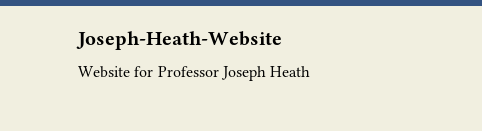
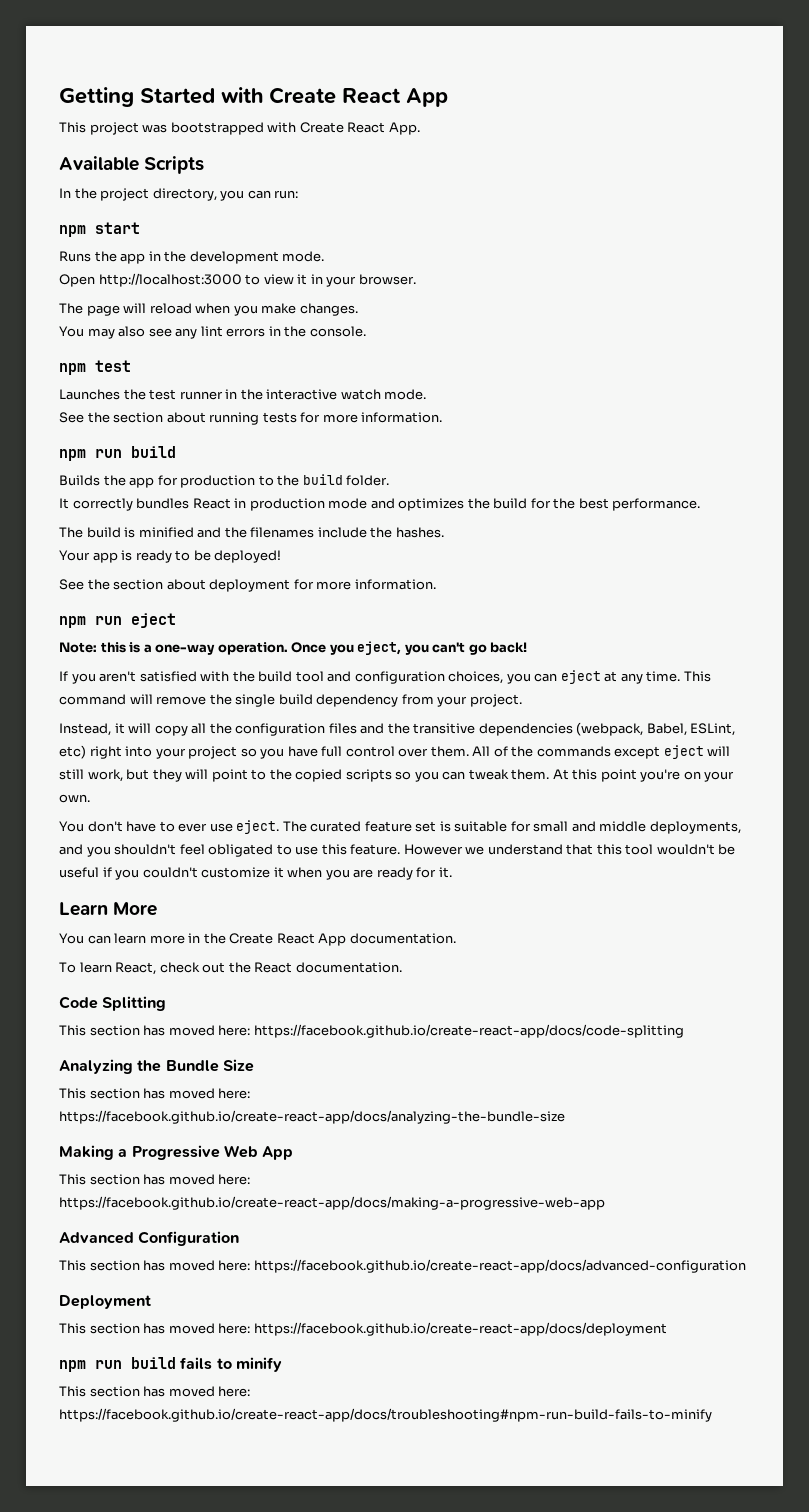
[76,31,282,50] [78,66,311,81] Joseph-Heath-Website // Website for Professor Joseph Heath -> [59,87,448,107] [59,122,420,135] [59,156,205,174] [59,188,299,201] [59,222,140,237] [59,251,325,264] [59,273,416,287] [59,303,358,316] [59,326,366,339] [59,360,131,375] [59,389,427,400] [59,412,443,425] [59,446,176,461] [59,474,390,488] [59,498,701,511] [59,527,444,538] [59,550,282,563] [59,579,436,592] [59,613,176,628] [59,641,528,655] [59,670,711,684] [59,694,522,707] [59,722,736,736] [59,745,731,759] [59,769,735,782] [59,794,90,803] [59,820,741,834] [59,844,736,857] [59,867,452,880] [59,902,158,916] [59,933,456,946] [59,962,402,975] [59,996,167,1011] [59,1024,684,1038] [59,1059,254,1074] [59,1088,251,1099] [59,1110,565,1124] [59,1145,294,1160] [59,1174,251,1185] [59,1196,605,1210] [59,1231,240,1246] [59,1259,746,1273] [59,1295,151,1309] [59,1322,667,1336] [59,1357,282,1372] [59,1386,251,1397] [59,1408,712,1422] Getting Started with Create React App // This project was bootstrapped with Create React App. // Available Scripts // In the project directory, you can run: // npm start // Runs the app in the development mode. // Open http://localhost:3000 to view it in your browser. // The page will reload when you make changes. // You may also see any lint errors in the console. // npm test // Launches the test runner in the interactive watch mode. // See the section about running tests for more information. // npm run build // Builds the app for production to the build folder. // It correctly bundles React in production mode and optimizes the build for the best performance. // The build is minified and the filenames include the hashes. // Your app is ready to be deployed! // See the section about deployment for more information. // npm run eject // Note: this is a one-way operation. Once you eject, you can't go back! // If you aren't satisfied with the build tool and configuration choices, you can eject at any time. This command will remove the single build dependency from your project. // Instead, it will copy all the configuration files and the transitive dependencies (webpack, Babel, ESLint, etc) right into your project so you have full control over them. All of the commands except eject will still work, but they will point to the copied scripts so you can tweak them. At this point you're on your own. // You don't have to ever use eject. The curated feature set is suitable for small and middle deployments, and you shouldn't feel obligated to use this feature. However we understand that this tool wouldn't be useful if you couldn't customize it when you are ready for it. // Learn More // You can learn more in the Create React App documentation. // To learn React, check out the React documentation. // Code Splitting // This section has moved here: https://facebook.github.io/create-react-app/docs/code-splitting // Analyzing the Bundle Size // This section has moved here: https://facebook.github.io/create-react-app/docs/analyzing-the-bundle-size // Making a Progressive Web App // This section has moved here: https://facebook.github.io/create-react-app/docs/making-a-progressive-web-app // Advanced Configuration // This section has moved here: https://facebook.github.io/create-react-app/docs/advanced-configuration // Deployment // This section has moved here: https://facebook.github.io/create-react-app/docs/deployment // npm run build fails to minify // This section has moved here: https://facebook.github.io/create-react-app/docs/troubleshooting#npm-run-build-fails-to-minify

